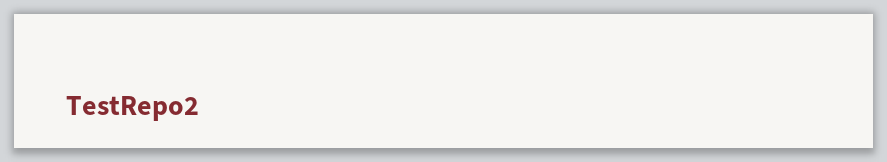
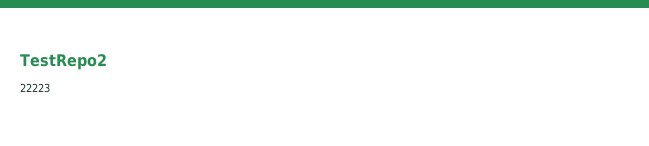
(199, 108) none -> [20,83,50,93] // 22223

